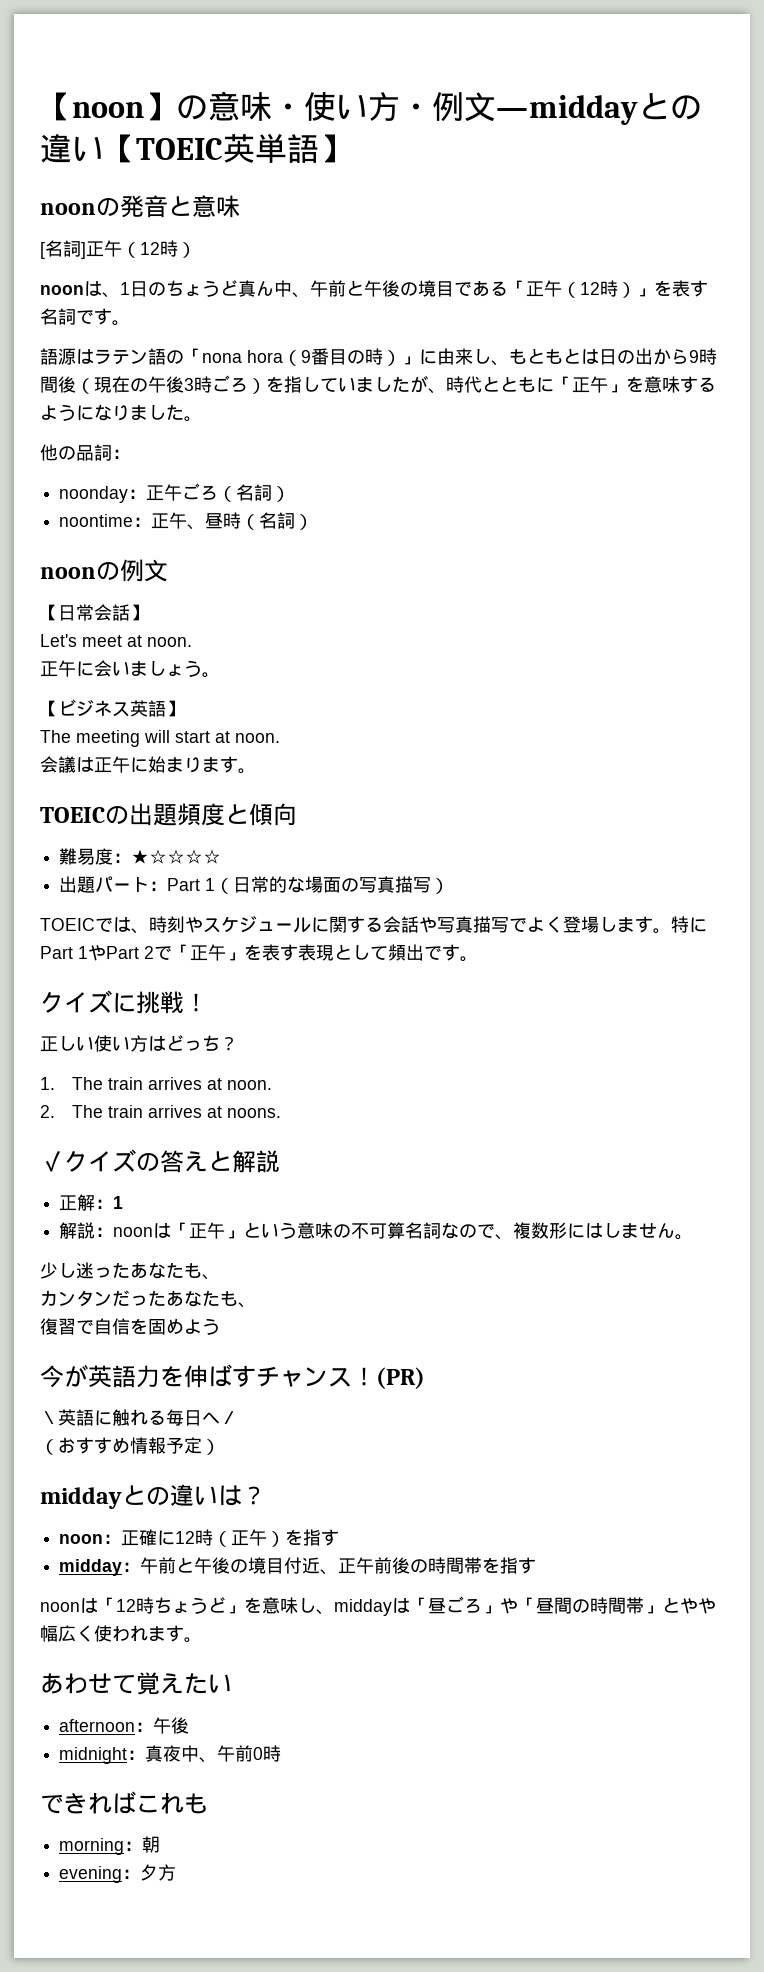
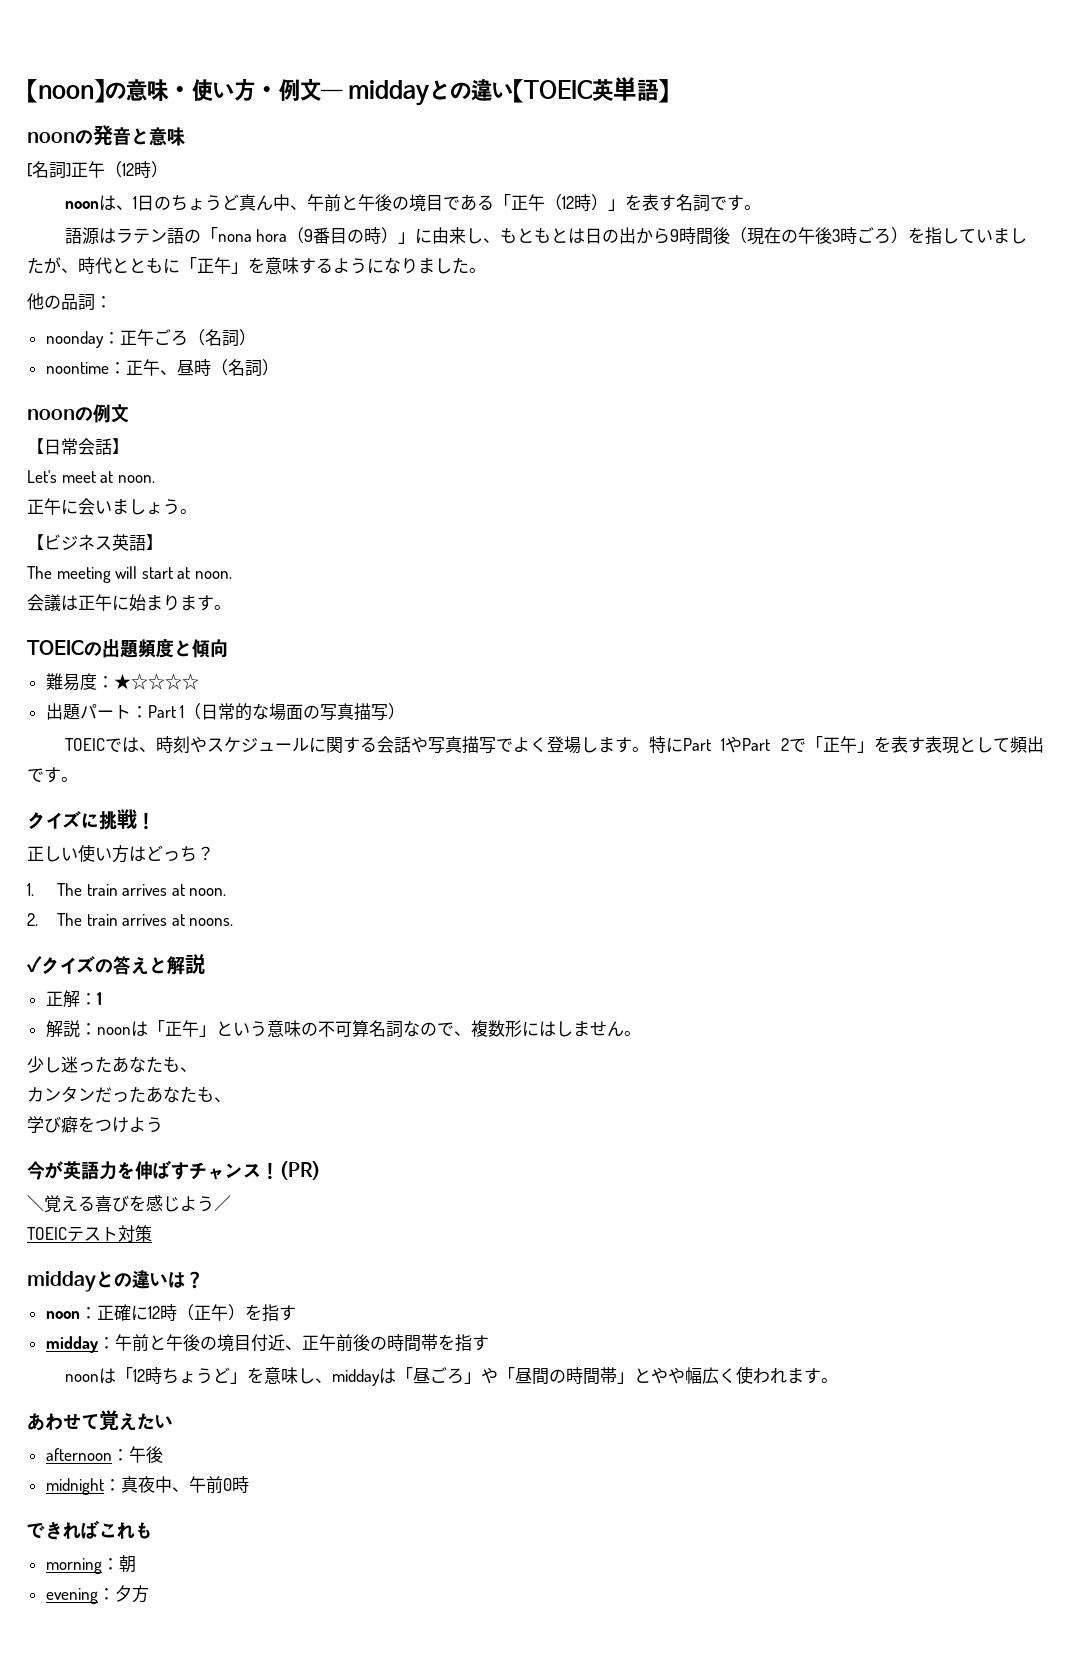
[40,1318,184,1335] 復習で自信を固め -> [27,1116,129,1133] 学び癖をつけ
[58,1409,238,1426] [40,1437,220,1455] 英語に触れる毎日へ／ // （おすすめ情報予定） -> [44,1195,231,1213] [27,1225,152,1242] 覚える喜びを感じよう／ // TOEICテスト対策

